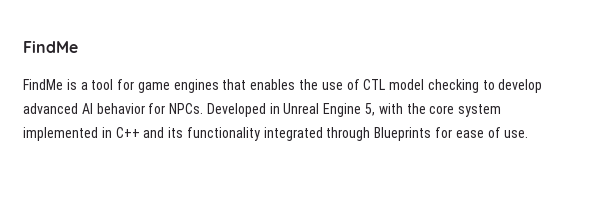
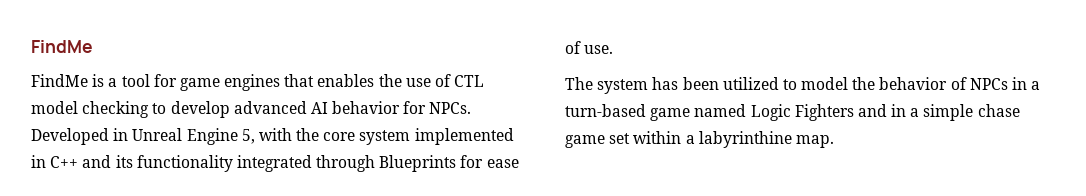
(529, 134) none -> [565,77,1041,94] [565,104,1020,121] [565,131,834,148] // The system has been utilized to model the behavior of NPCs in a turn-based game named Logic Fighters and in a simple chase game set within a labyrinthine map.

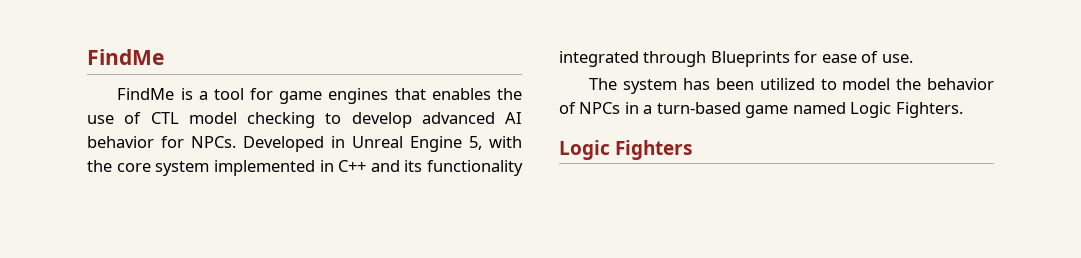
[794,104,1020,121] [565,131,834,148] Fighters and in a simple chase game set within a labyrinthine map. -> [895,102,963,118] [559,140,693,160] Fighters. // Logic Fighters

